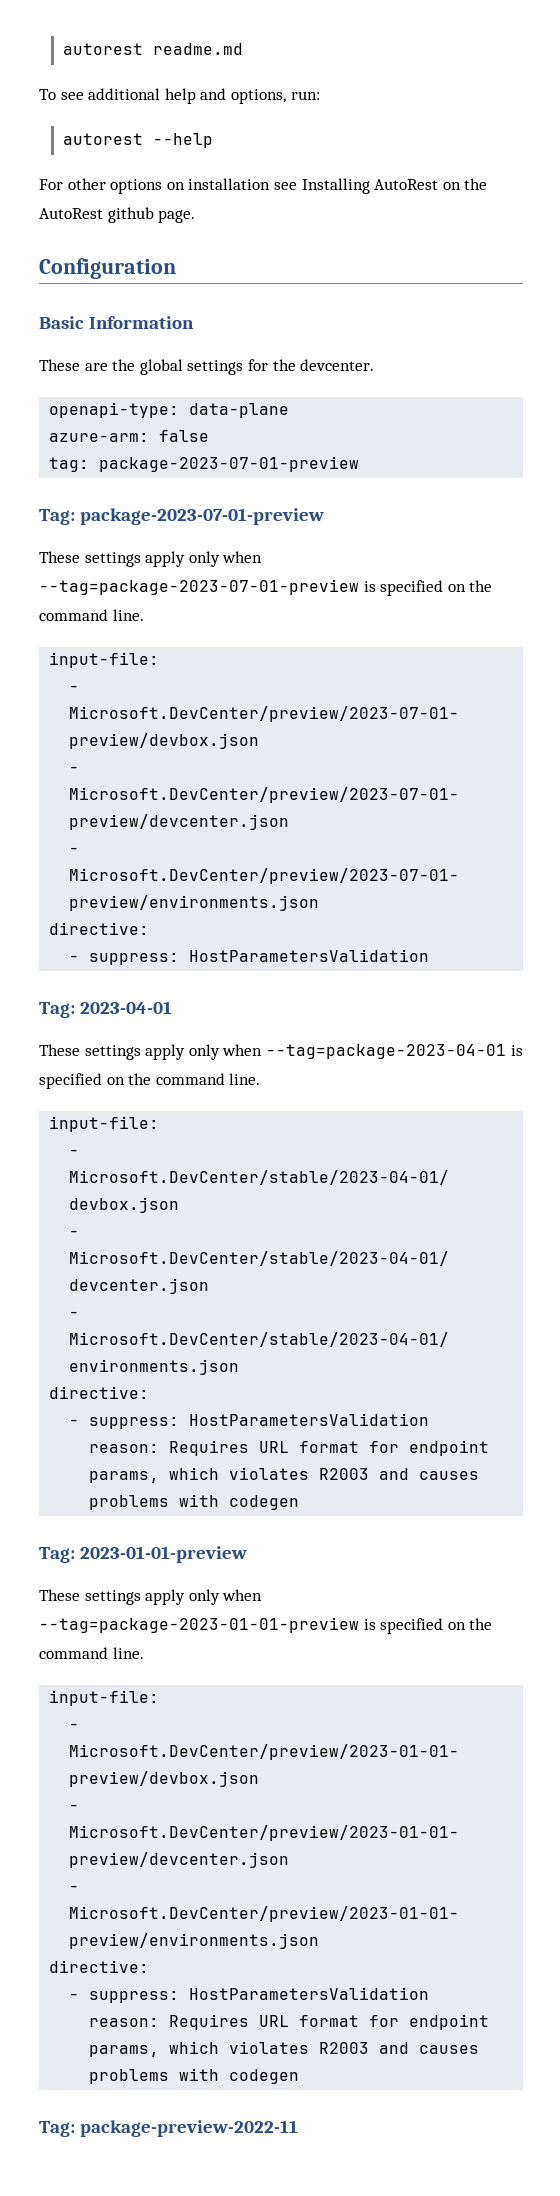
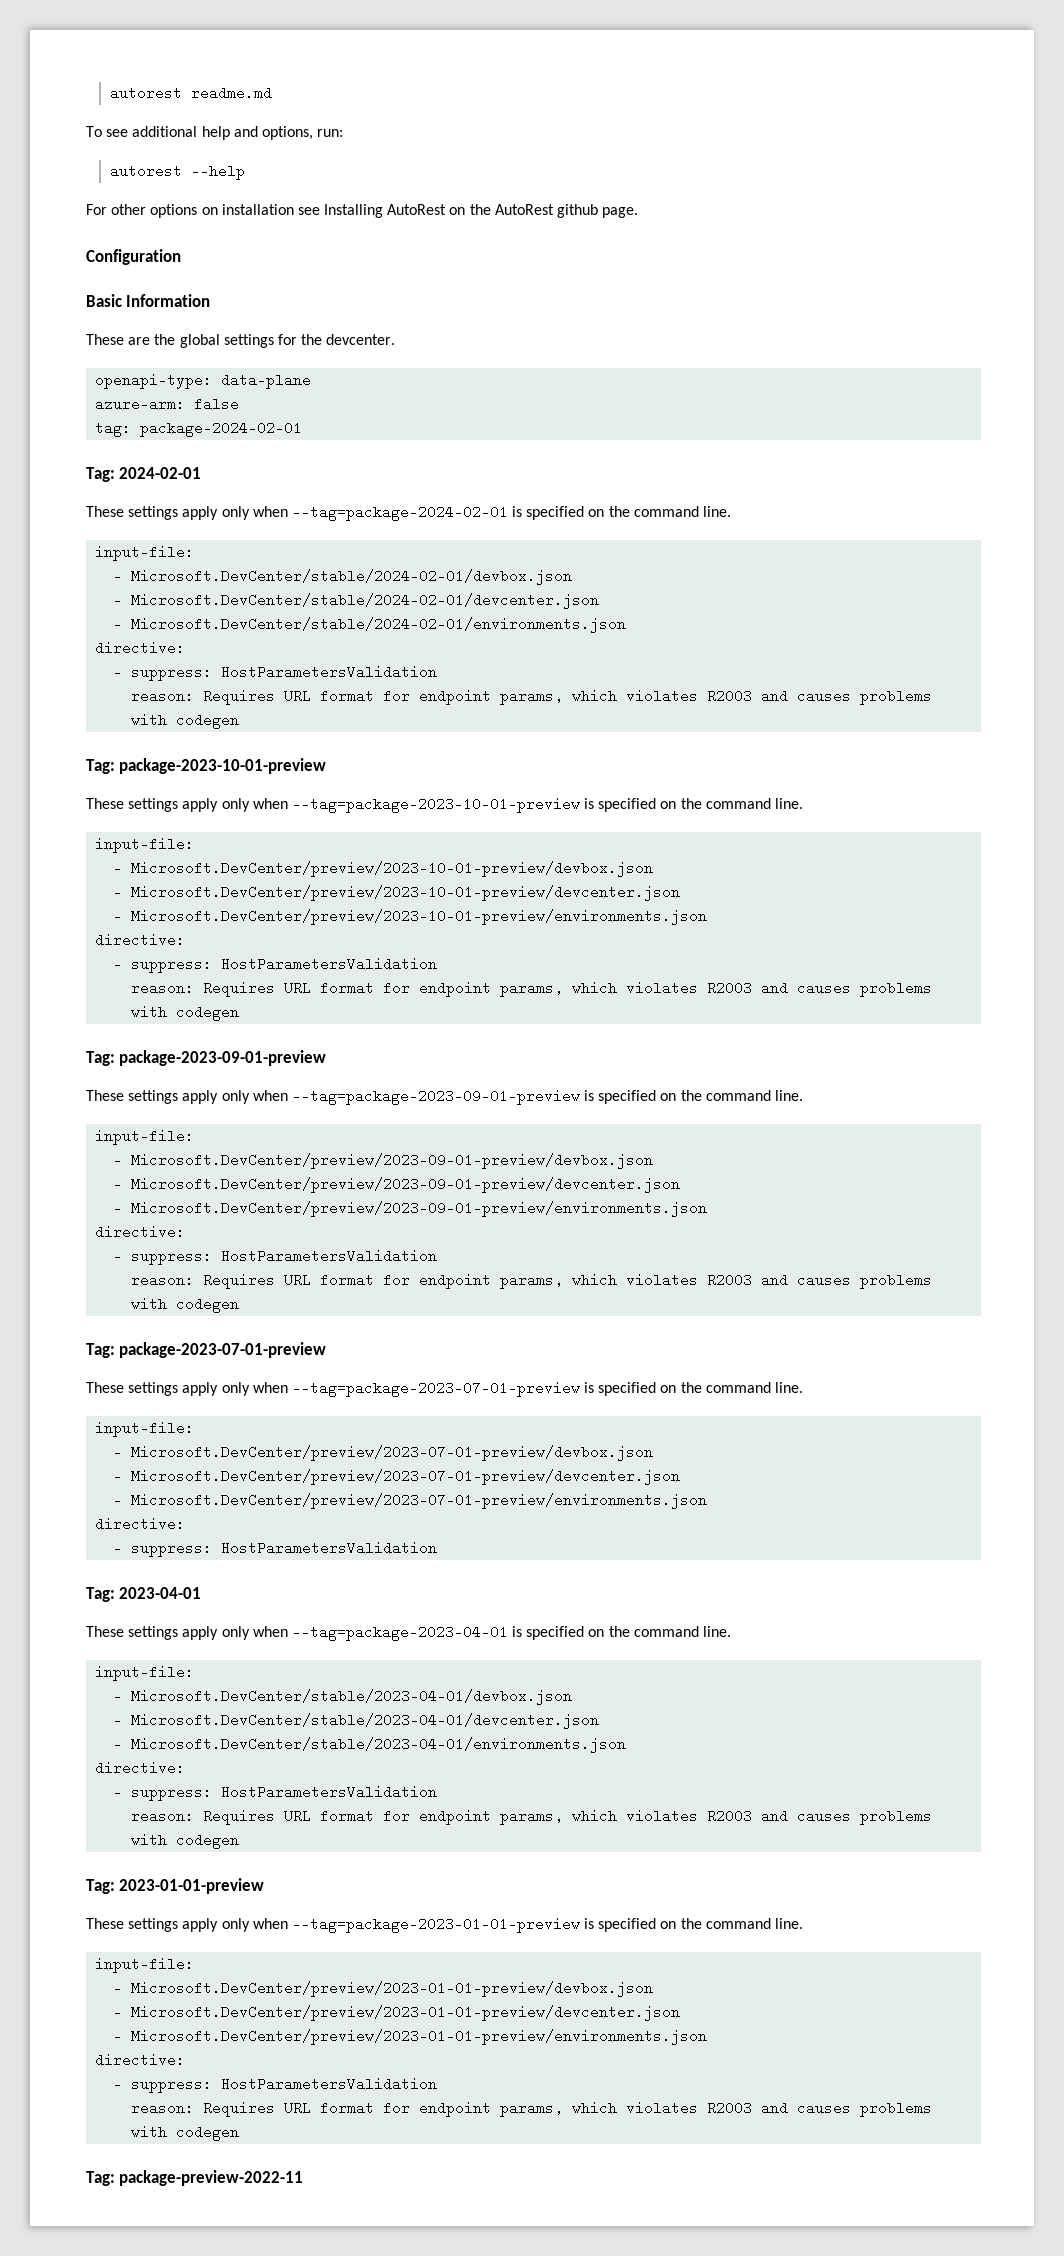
[99,456,360,472] package-2023-07-01-preview -> [140,421,303,437] [86,467,202,482] [86,505,732,521] [95,545,195,561] [113,569,573,585] [113,593,600,609] [113,617,627,633] [95,641,186,655] [113,665,438,681] [131,689,933,705] [131,713,240,729] [86,758,327,774] [86,797,804,813] [95,837,195,853] [113,861,654,877] [113,885,681,901] [113,909,708,925] [95,933,186,947] [113,957,438,973] [131,981,933,997] [131,1005,240,1021] [86,1050,327,1066] [86,1089,804,1105] [95,1129,195,1145] [113,1153,654,1169] [113,1177,681,1193] [113,1201,708,1217] [95,1225,186,1239] [113,1249,438,1265] [131,1273,933,1289] [131,1297,240,1313] package-2024-02-01 // Tag: 2024-02-01 // These settings apply only when --tag=package-2024-02-01 is specified on the command line. // input-file: // - Microsoft.DevCenter/stable/2024-02-01/devbox.json // - Microsoft.DevCenter/stable/2024-02-01/devcenter.json // - Microsoft.DevCenter/stable/2024-02-01/environments.json // directive: // - suppress: HostParametersValidation // reason: Requires URL format for endpoint params, which violates R2003 and causes problems with codegen // Tag: package-2023-10-01-preview // These settings apply only when --tag=package-2023-10-01-preview is specified on the command line. // input-file: // - Microsoft.DevCenter/preview/2023-10-01-preview/devbox.json // - Microsoft.DevCenter/preview/2023-10-01-preview/devcenter.json // - Microsoft.DevCenter/preview/2023-10-01-preview/environments.json // directive: // - suppress: HostParametersValidation // reason: Requires URL format for endpoint params, which violates R2003 and causes problems with codegen // Tag: package-2023-09-01-preview // These settings apply only when --tag=package-2023-09-01-preview is specified on the command line. // input-file: // - Microsoft.DevCenter/preview/2023-09-01-preview/devbox.json // - Microsoft.DevCenter/preview/2023-09-01-preview/devcenter.json // - Microsoft.DevCenter/preview/2023-09-01-preview/environments.json // directive: // - suppress: HostParametersValidation // reason: Requires URL format for endpoint params, which violates R2003 and causes problems with codegen

